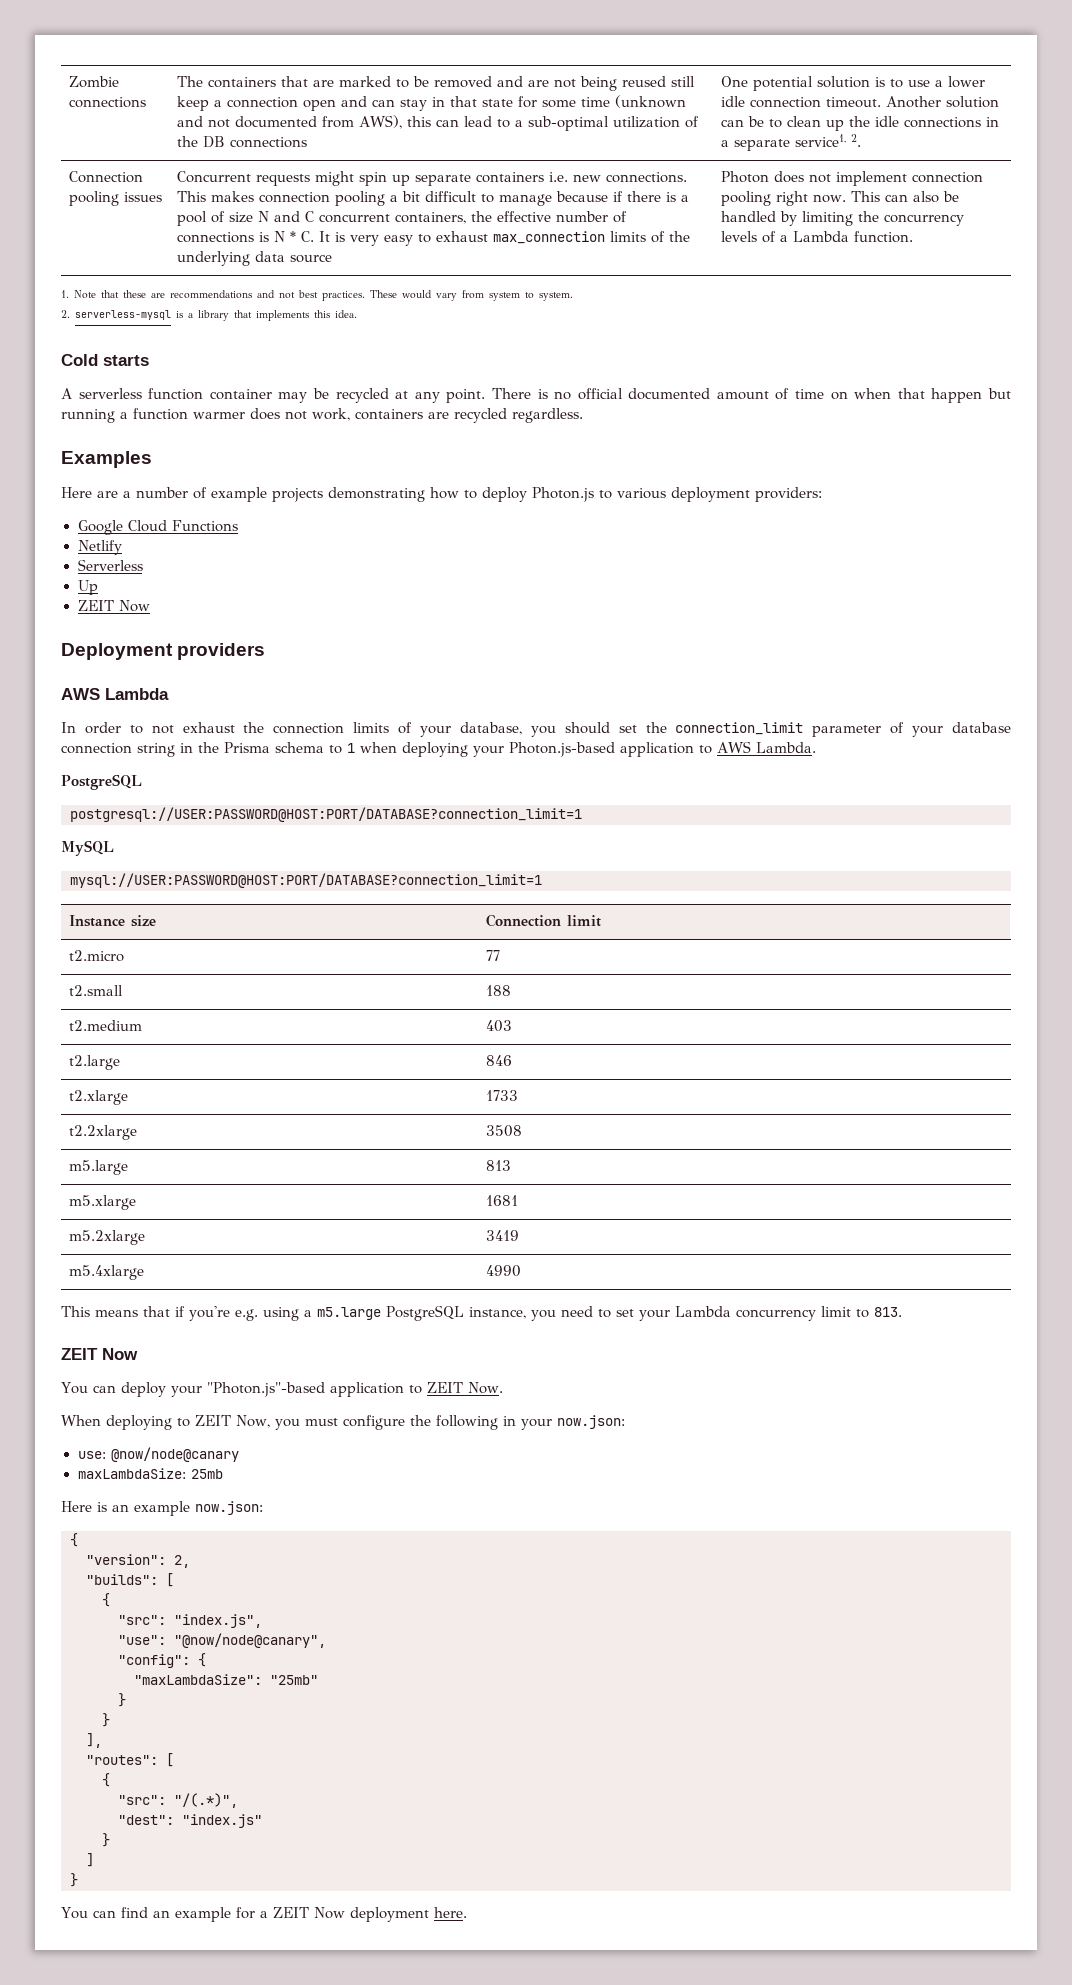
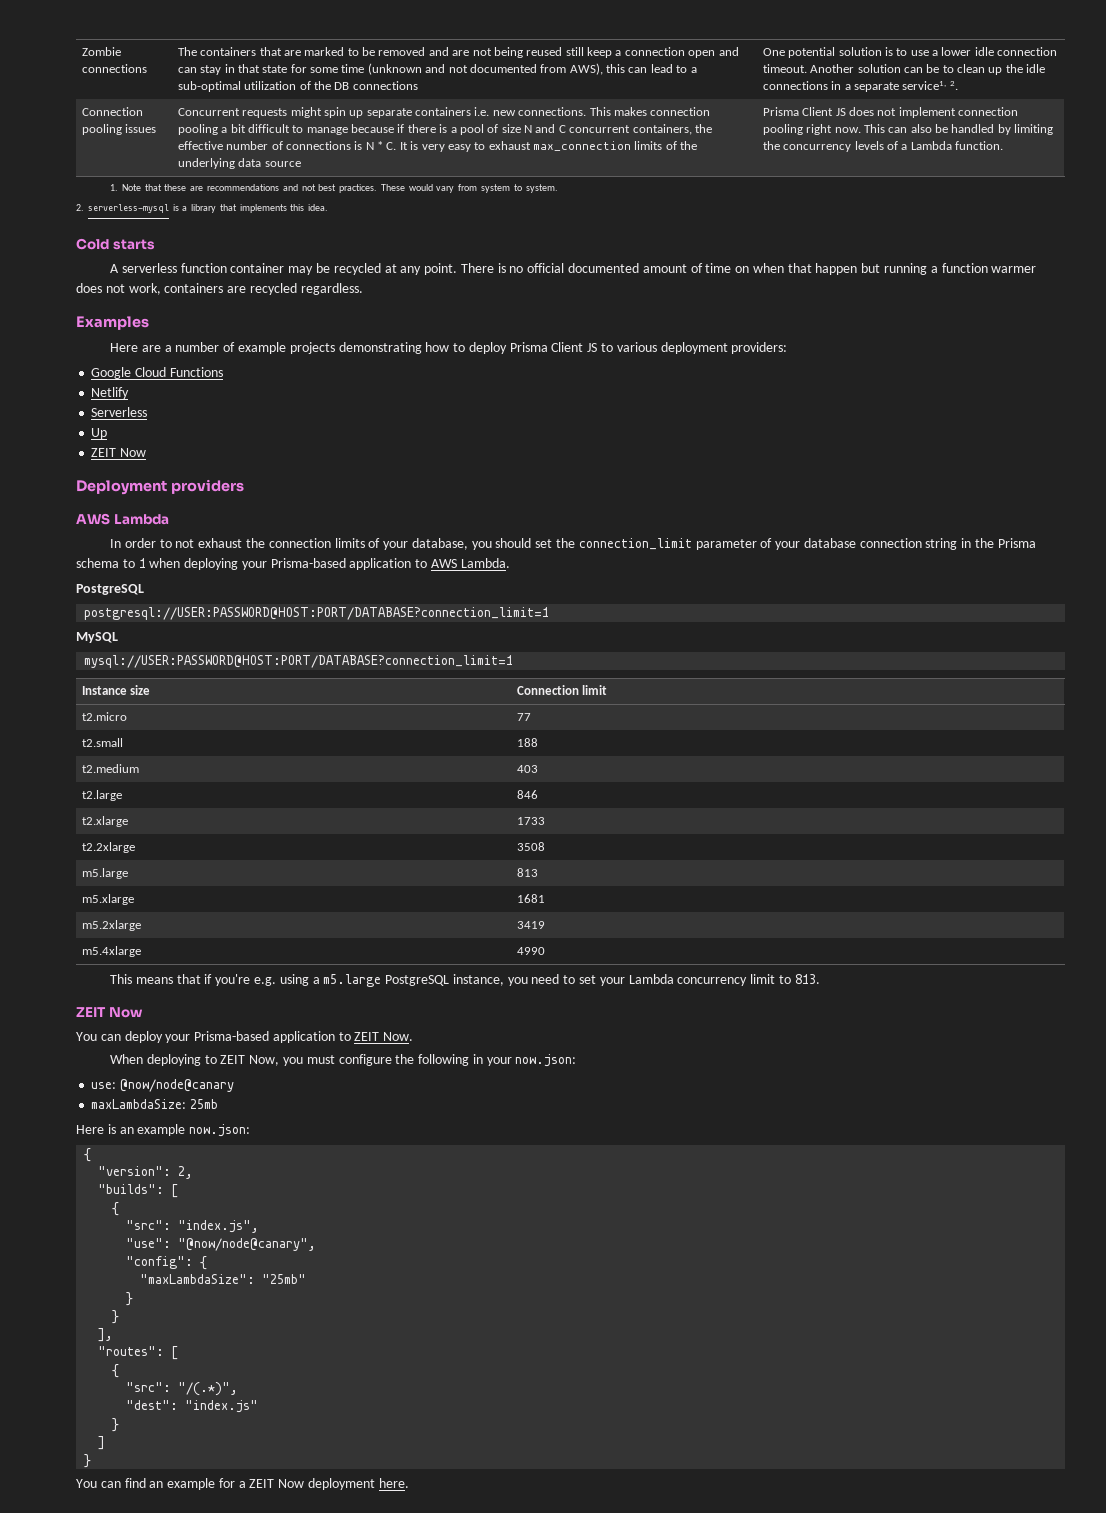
[720,171,769,183] Photon -> [762,107,846,116] Prisma Client JS
[532,487,594,502] Photon.js -> [509,342,598,352] Prisma Client JS
[509,742,615,757] Photon.js-based -> [270,558,346,568] Prisma-based
[206,1382,325,1397] "Photon.js"-based -> [194,1031,270,1041] Prisma-based

